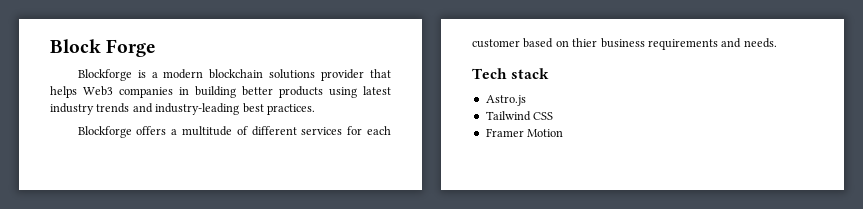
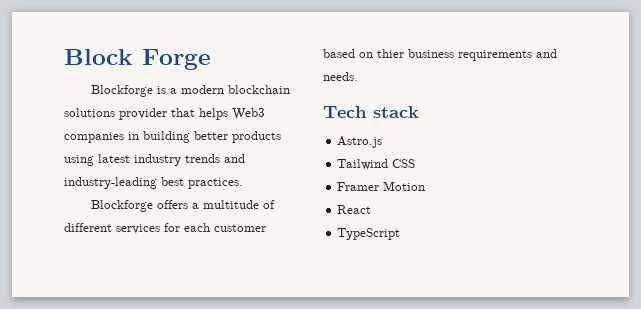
(564, 133) none -> [337,205,372,214] [337,228,401,240] // React // TypeScript

